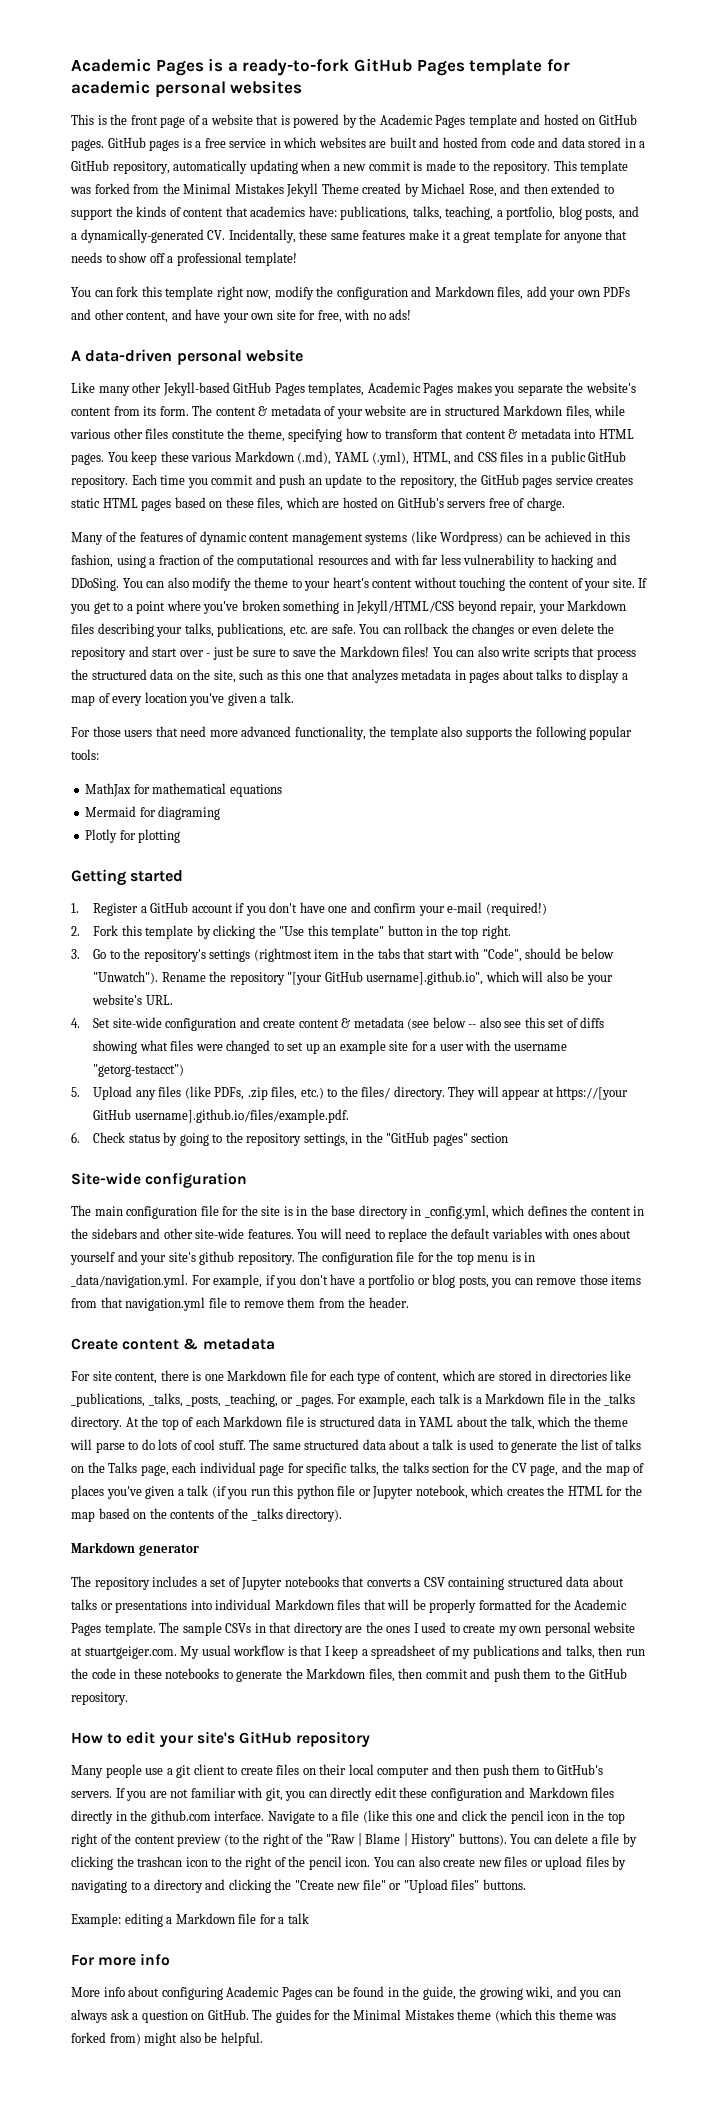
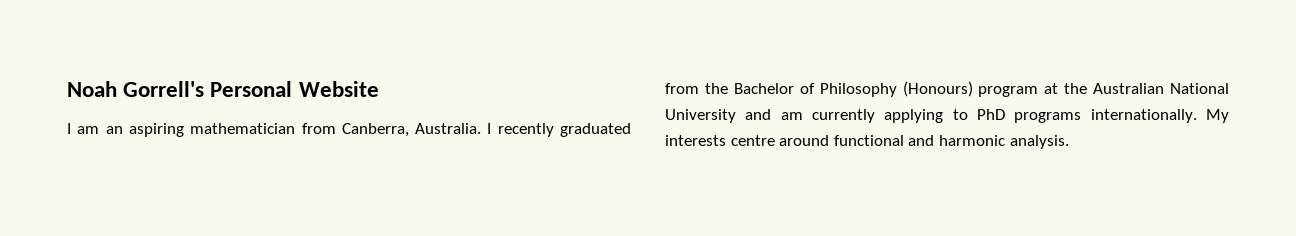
[71,58,570,76] [71,80,303,98] [71,114,637,128] [71,137,646,151] [71,160,629,174] [70,183,614,197] [71,206,639,220] [71,229,628,243] [71,252,298,266] [71,286,631,300] [71,309,412,323] [71,349,303,365] [71,382,636,396] [71,405,626,419] [70,428,634,442] [71,451,627,465] [71,474,634,488] [71,497,565,511] [71,531,630,545] [71,554,617,568] [71,577,648,591] [70,600,627,614] [71,623,615,637] [71,646,636,660] [71,669,628,683] [71,692,294,706] [71,726,633,740] [71,749,99,760] [85,783,282,797] [85,806,221,820] [85,829,181,843] [71,869,184,886] [71,902,547,916] [71,925,511,939] [71,948,615,962] [93,971,613,985] [92,994,173,1005] [71,1017,605,1031] [93,1040,568,1054] [93,1064,185,1077] [71,1086,629,1100] [93,1109,349,1123] [71,1132,509,1146] [71,1172,248,1188] [71,1205,645,1219] [71,1228,632,1242] [70,1251,536,1265] [71,1274,642,1288] [71,1297,409,1311] [71,1338,275,1350] [71,1370,632,1384] [71,1393,636,1407] [71,1416,629,1430] [70,1439,642,1453] [71,1462,645,1476] [71,1485,642,1499] [71,1508,343,1522] [71,1542,199,1556] [71,1576,624,1590] [71,1599,628,1613] [71,1622,636,1636] [71,1645,645,1659] [71,1668,627,1682] [71,1692,128,1705] [71,1731,371,1747] [71,1764,604,1778] [71,1787,615,1801] [71,1810,625,1824] [71,1833,637,1847] [71,1856,627,1870] [71,1879,526,1893] [71,1913,309,1927] [71,1953,171,1966] [71,1986,621,2000] [71,2009,617,2023] [71,2032,263,2046] Academic Pages is a ready-to-fork GitHub Pages template for academic personal websites // This is the front page of a website that is powered by the Academic Pages template and hosted on GitHub pages. GitHub pages is a free service in which websites are built and hosted from code and data stored in a GitHub repository, automatically updating when a new commit is made to the repository. This template was forked from the Minimal Mistakes Jekyll Theme created by Michael Rose, and then extended to support the kinds of content that academics have: publications, talks, teaching, a portfolio, blog posts, and a dynamically-generated CV. Incidentally, these same features make it a great template for anyone that needs to show off a professional template! // You can fork this template right now, modify the configuration and Markdown files, add your own PDFs and other content, and have your own site for free, with no ads! // A data-driven personal website // Like many other Jekyll-based GitHub Pages templates, Academic Pages makes you separate the website's content from its form. The content & metadata of your website are in structured Markdown files, while various other files constitute the theme, specifying how to transform that content & metadata into HTML pages. You keep these various Markdown (.md), YAML (.yml), HTML, and CSS files in a public GitHub repository. Each time you commit and push an update to the repository, the GitHub pages service creates static HTML pages based on these files, which are hosted on GitHub's servers free of charge. // Many of the features of dynamic content management systems (like Wordpress) can be achieved in this fashion, using a fraction of the computational resources and with far less vulnerability to hacking and DDoSing. You can also modify the theme to your heart's content without touching the content of your site. If you get to a point where you've broken something in Jekyll/HTML/CSS beyond repair, your Markdown files describing your talks, publications, etc. are safe. You can rollback the changes or even delete the repository and start over - just be sure to save the Markdown files! You can also write scripts that process the structured data on the site, such as this one that analyzes metadata in pages about talks to display a map of every location you've given a talk. // For those users that need more advanced functionality, the template also supports the following popular tools: // MathJax for mathematical equations // Mermaid for diagraming // Plotly for plotting // Getting started // 1. Register a GitHub account if you don't have one and confirm your e-mail (required!) // 2. Fork this template by clicking the "Use this template" button in the top right. // 3. Go to the repository's settings (rightmost item in the tabs that start with "Code", should be below "Unwatch"). Rename the repository "[your GitHub username].github.io", which will also be your website's URL. // 4. Set site-wide configuration and create content & metadata (see below -- also see this set of diffs showing what files were changed to set up an example site for a user with the username "getorg-testacct") // 5. Upload any files (like PDFs, .zip files, etc.) to the files/ directory. They will appear at https://[your GitHub username].github.io/files/example.pdf. // 6. Check status by going to the repository settings, in the "GitHub pages" section // Site-wide configuration // The main configuration file for the site is in the base directory in _config.yml, which defines the content in the sidebars and other site-wide features. You will need to replace the default variables with ones about yourself and your site's github repository. The configuration file for the top menu is in _data/navigation.yml. For example, if you don't have a portfolio or blog posts, you can remove those items from that navigation.yml file to remove them from the header. // Create content & metadata // For site content, there is one Markdown file for each type of content, which are stored in directories like _publications, _talks, _posts, _teaching, or _pages. For example, each talk is a Markdown file in the _talks directory. At the top of each Markdown file is structured data in YAML about the talk, which the theme will parse to do lots of cool stuff. The same structured data about a talk is used to generate the list of talks on the Talks page, each individual page for specific talks, the talks section for the CV page, and the map of places you've given a talk (if you run this python file or Jupyter notebook, which creates the HTML for the map based on the contents of the _talks directory). // Markdown generator // The repository includes a set of Jupyter notebooks that converts a CSV containing structured data about talks or presentations into individual Markdown files that will be properly formatted for the Academic Pages template. The sample CSVs in that directory are the ones I used to create my own personal website at stuartgeiger.com. My usual workflow is that I keep a spreadsheet of my publications and talks, then run the code in these notebooks to generate the Markdown files, then commit and push them to the GitHub repository. // How to edit your site's GitHub repository // Many people use a git client to create files on their local computer and then push them to GitHub's servers. If you are not familiar with git, you can directly edit these configuration and Markdown files directly in the github.com interface. Navigate to a file (like this one and click the pencil icon in the top right of the content preview (to the right of the "Raw | Blame | History" buttons). You can delete a file by clicking the trashcan icon to the right of the pencil icon. You can also create new files or upload files by navigating to a directory and clicking the "Create new file" or "Upload files" buttons. // Example: editing a Markdown file for a talk // For more info // More info about configuring Academic Pages can be found in the guide, the growing wiki, and you can always ask a question on GitHub. The guides for the Minimal Mistakes theme (which this theme was forked from) might also be helpful. -> [67,81,379,97] [67,123,631,137] [665,81,1229,97] [665,109,1229,123] [665,135,1069,149] Noah Gorrell's Personal Website // I am an aspiring mathematician from Canberra, Australia. I recently graduated from the Bachelor of Philosophy (Honours) program at the Australian National University and am currently applying to PhD programs internationally. My interests centre around functional and harmonic analysis.

